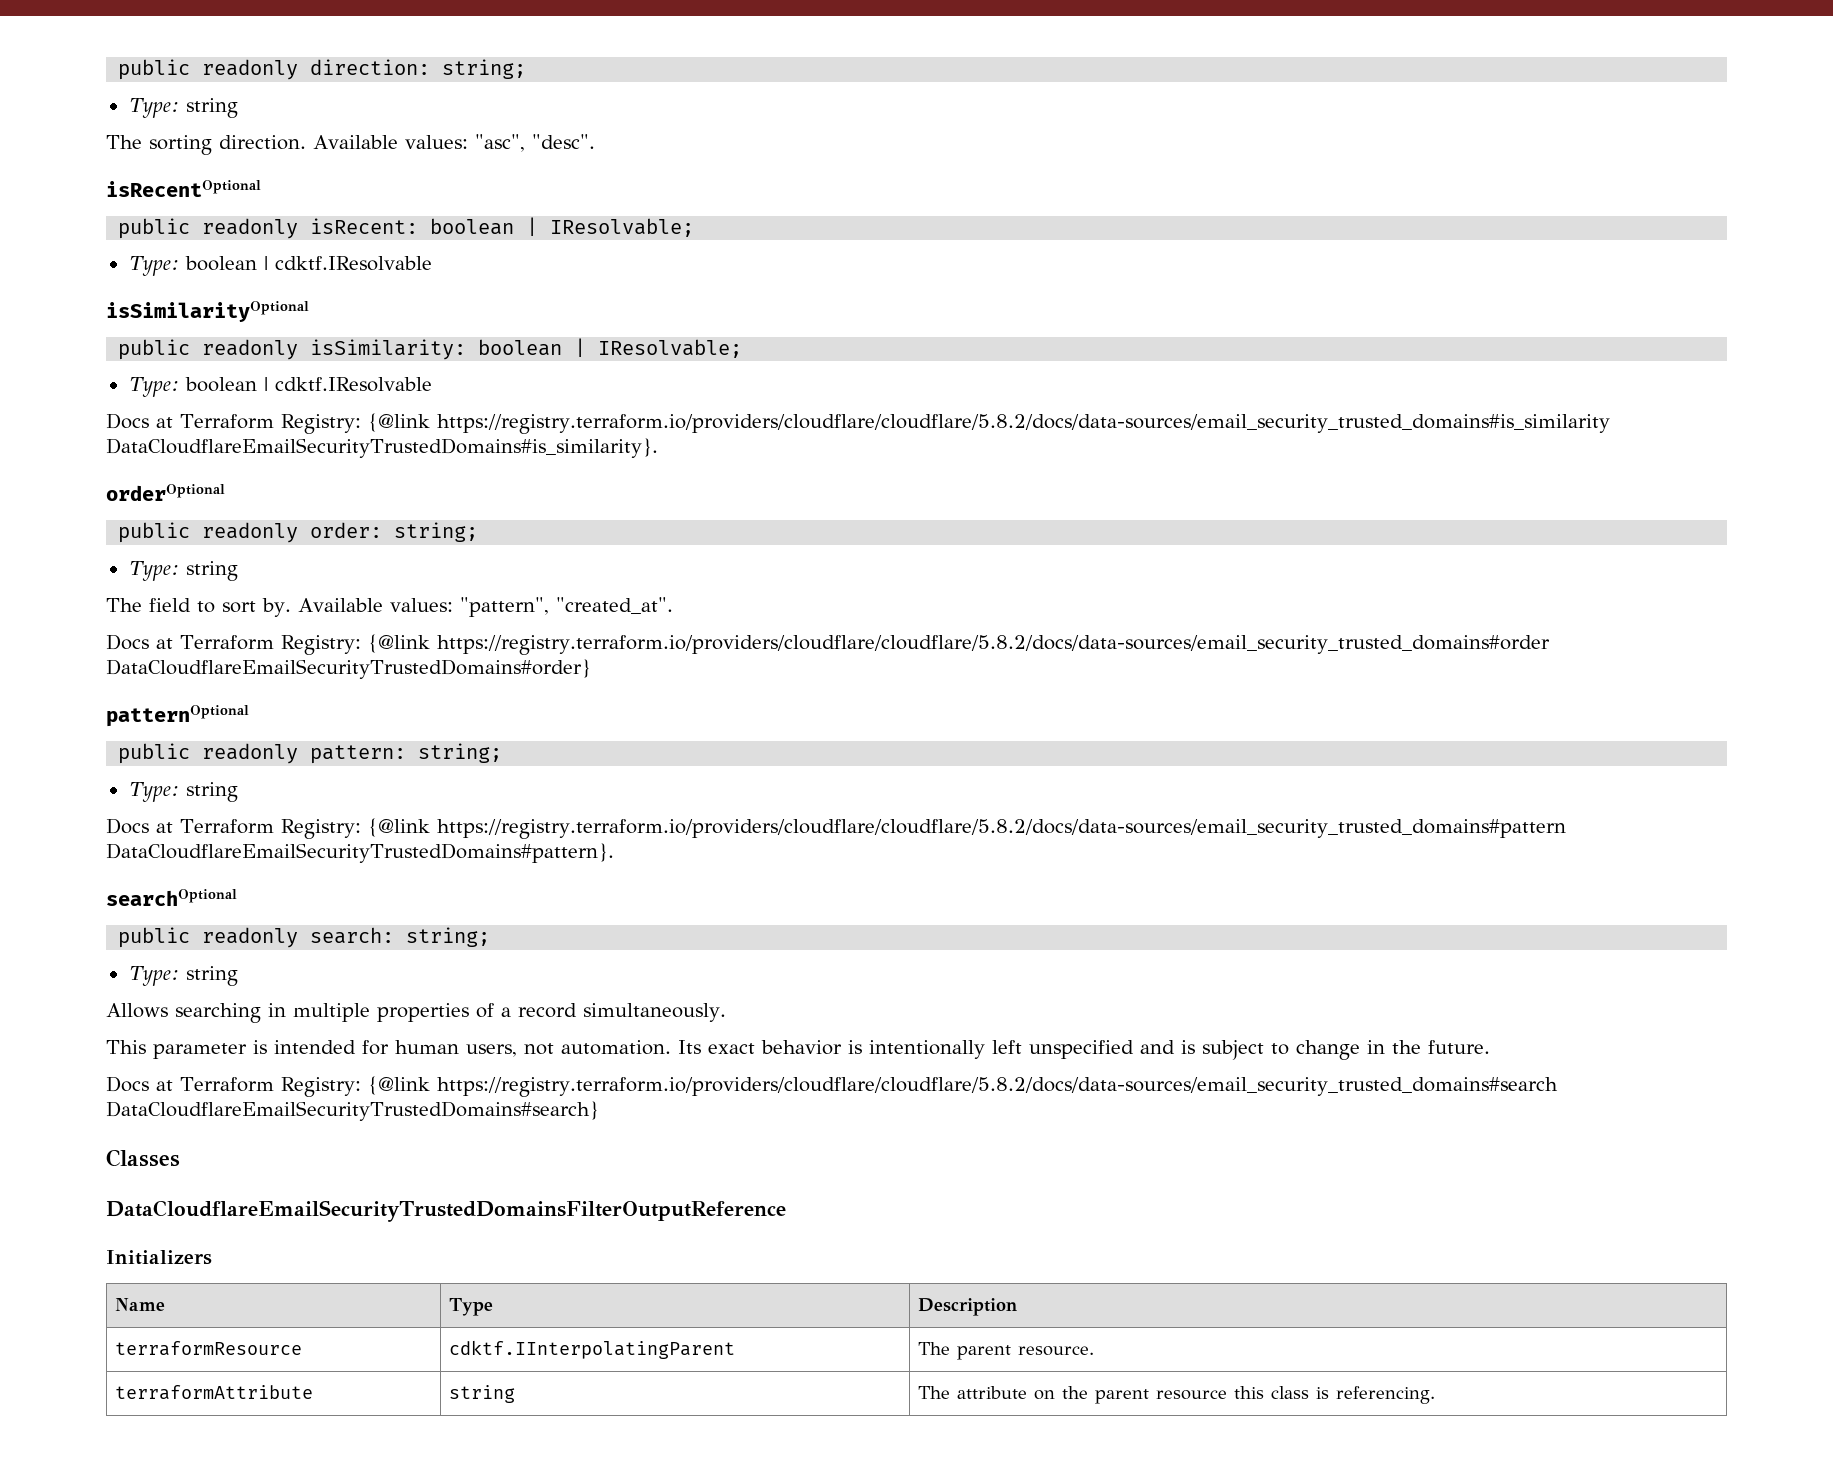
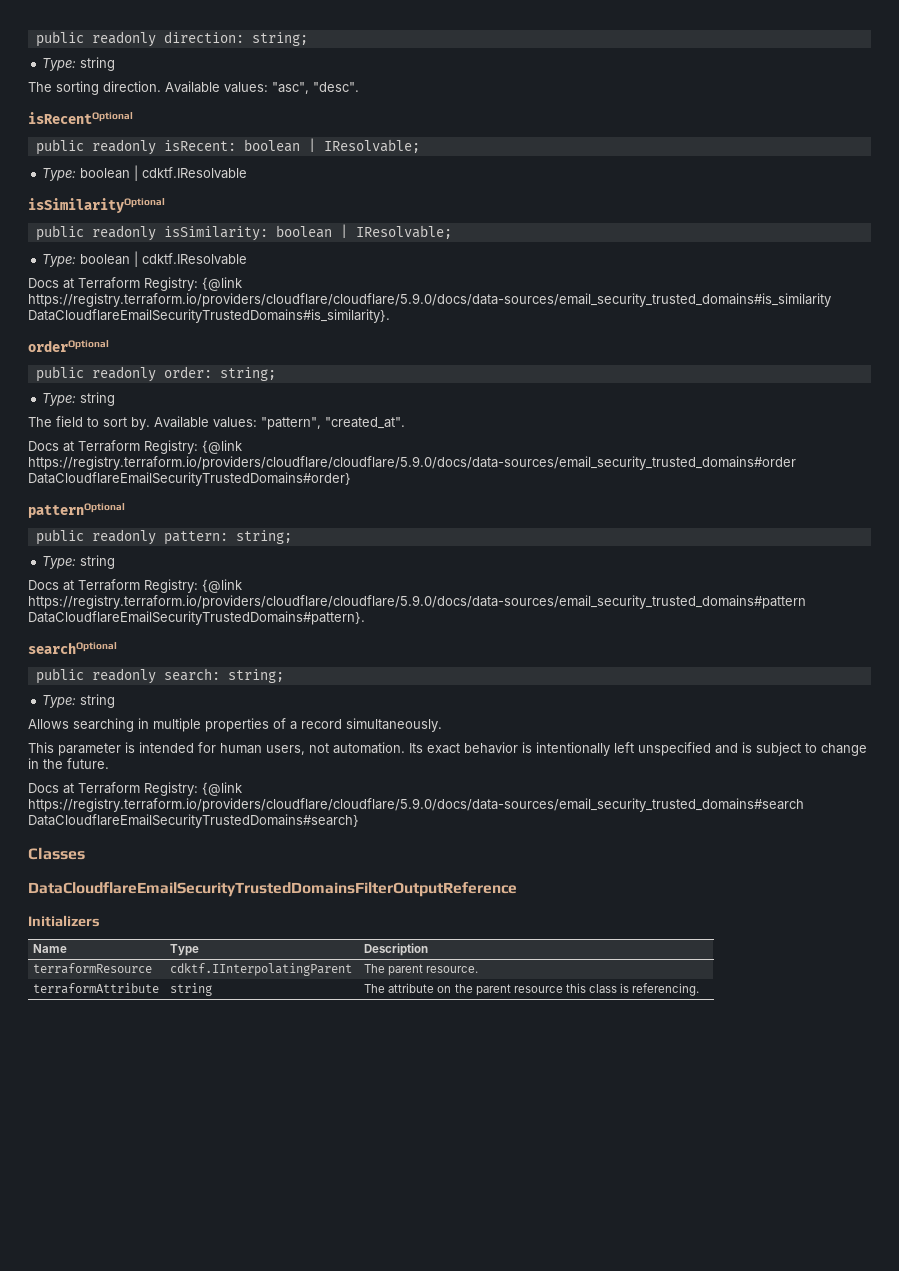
[436,414,1610,434] https://registry.terraform.io/providers/cloudflare/cloudflare/5.8.2/docs/data-sources/email_security_trusted_domains#is_similarity -> [28,293,831,307] https://registry.terraform.io/providers/cloudflare/cloudflare/5.9.0/docs/data-sources/email_security_trusted_domains#is_similarity
[436,635,1550,655] https://registry.terraform.io/providers/cloudflare/cloudflare/5.8.2/docs/data-sources/email_security_trusted_domains#order -> [28,456,796,470] https://registry.terraform.io/providers/cloudflare/cloudflare/5.9.0/docs/data-sources/email_security_trusted_domains#order
[436,819,1566,839] https://registry.terraform.io/providers/cloudflare/cloudflare/5.8.2/docs/data-sources/email_security_trusted_domains#pattern -> [28,595,806,609] https://registry.terraform.io/providers/cloudflare/cloudflare/5.9.0/docs/data-sources/email_security_trusted_domains#pattern
[436,1077,1558,1097] https://registry.terraform.io/providers/cloudflare/cloudflare/5.8.2/docs/data-sources/email_security_trusted_domains#search -> [28,798,804,812] https://registry.terraform.io/providers/cloudflare/cloudflare/5.9.0/docs/data-sources/email_security_trusted_domains#search

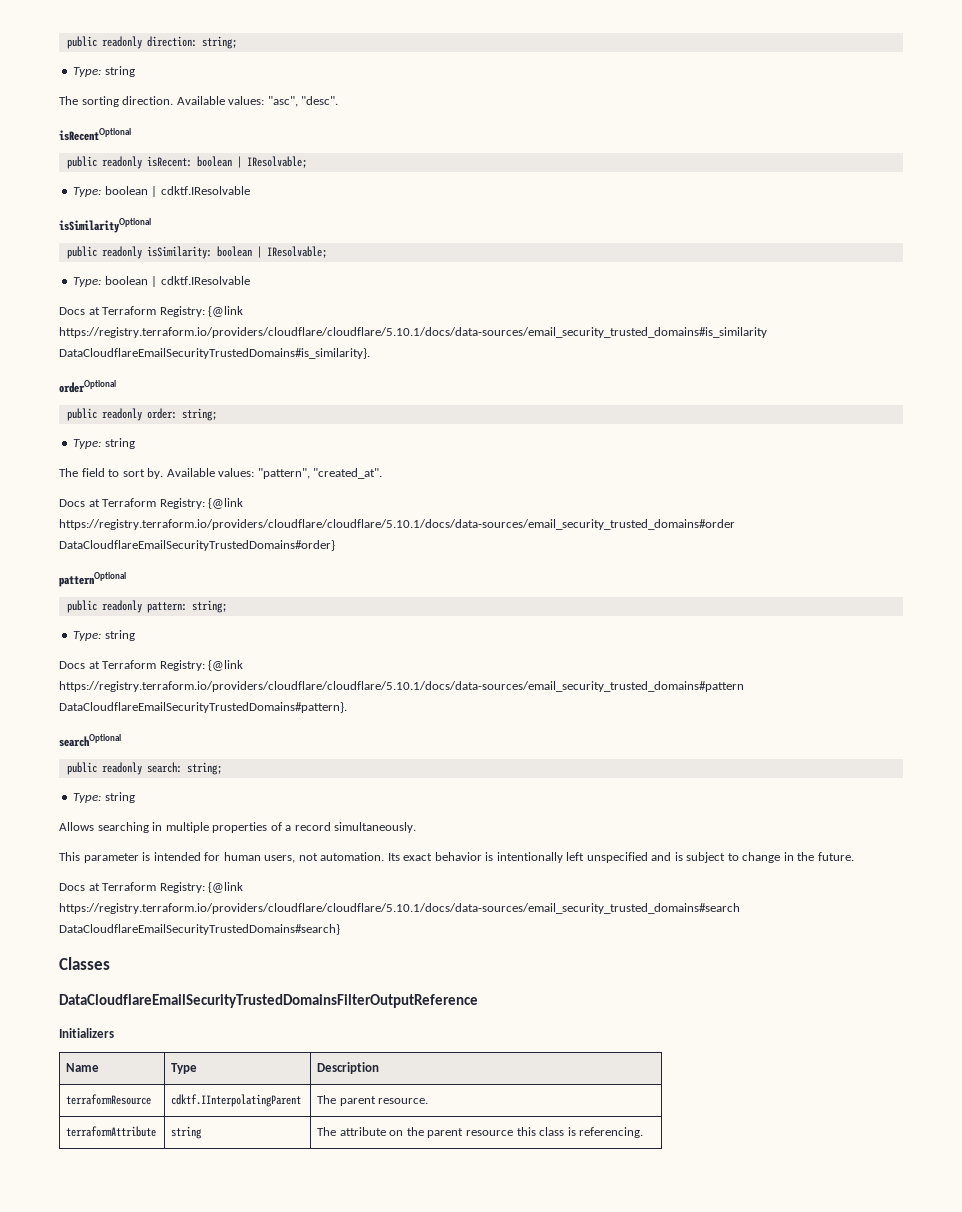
[28,293,831,307] https://registry.terraform.io/providers/cloudflare/cloudflare/5.9.0/docs/data-sources/email_security_trusted_domains#is_similarity -> [59,327,767,338] https://registry.terraform.io/providers/cloudflare/cloudflare/5.10.1/docs/data-sources/email_security_trusted_domains#is_similarity
[28,456,796,470] https://registry.terraform.io/providers/cloudflare/cloudflare/5.9.0/docs/data-sources/email_security_trusted_domains#order -> [59,519,735,530] https://registry.terraform.io/providers/cloudflare/cloudflare/5.10.1/docs/data-sources/email_security_trusted_domains#order
[28,595,806,609] https://registry.terraform.io/providers/cloudflare/cloudflare/5.9.0/docs/data-sources/email_security_trusted_domains#pattern -> [59,681,744,692] https://registry.terraform.io/providers/cloudflare/cloudflare/5.10.1/docs/data-sources/email_security_trusted_domains#pattern
[28,798,804,812] https://registry.terraform.io/providers/cloudflare/cloudflare/5.9.0/docs/data-sources/email_security_trusted_domains#search -> [59,903,740,914] https://registry.terraform.io/providers/cloudflare/cloudflare/5.10.1/docs/data-sources/email_security_trusted_domains#search

